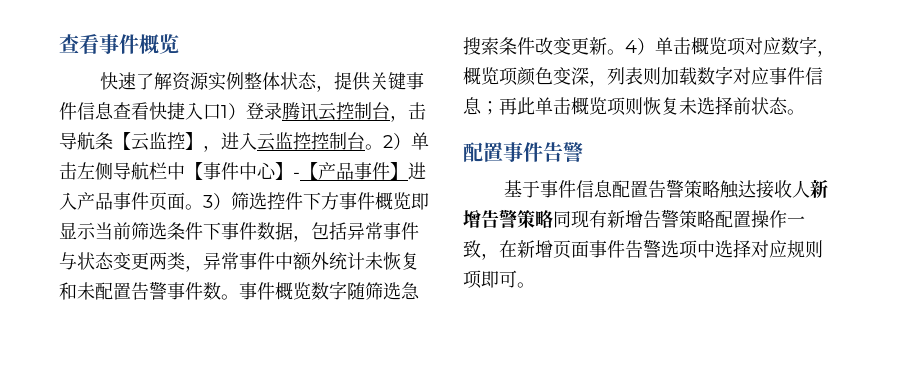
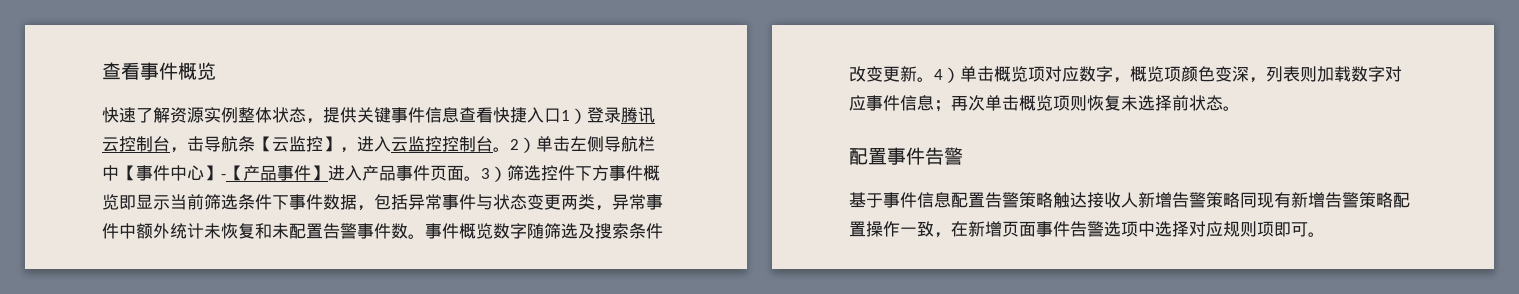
[401,282,420,300] 急 -> [578,223,595,239] 及
[517,97,535,115] 此 -> [968,95,985,111] 次

